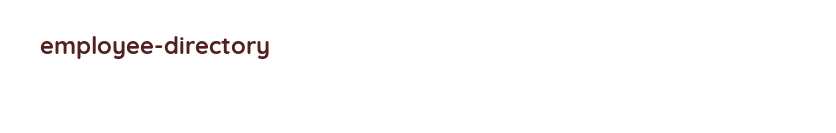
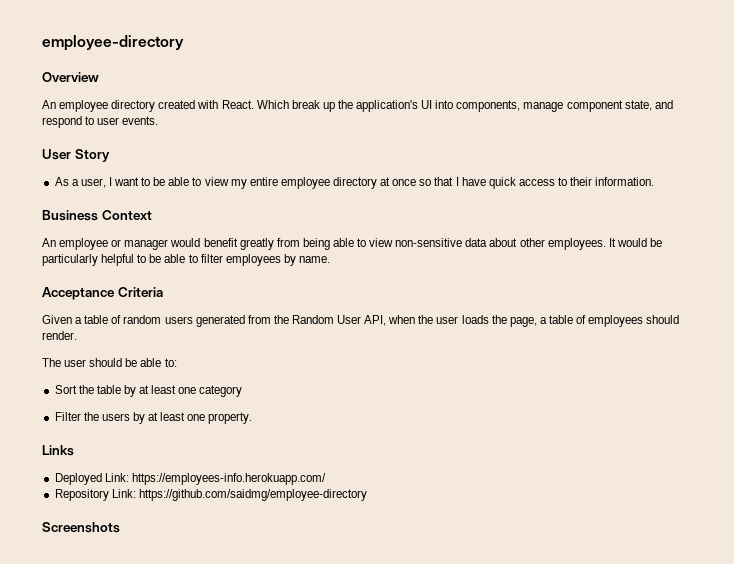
(270, 47) none -> [42,72,99,82] [42,100,673,112] [42,116,159,128] [42,149,110,162] [54,177,655,189] [42,210,152,221] [42,238,662,250] [42,254,330,266] [42,287,163,300] [42,315,680,327] [42,331,77,340] [42,358,177,367] [54,385,243,397] [54,412,253,424] [42,445,74,456] [54,473,326,485] [54,489,367,501] [42,522,120,533] // Overview // An employee directory created with React. Which break up the application's UI into components, manage component state, and respond to user events. // User Story // As a user, I want to be able to view my entire employee directory at once so that I have quick access to their information. // Business Context // An employee or manager would benefit greatly from being able to view non-sensitive data about other employees. It would be particularly helpful to be able to filter employees by name. // Acceptance Criteria // Given a table of random users generated from the Random User API, when the user loads the page, a table of employees should render. // The user should be able to: // Sort the table by at least one category // Filter the users by at least one property. // Links // Deployed Link: https://employees-info.herokuapp.com/ // Repository Link: https://github.com/saidmg/employee-directory // Screenshots

